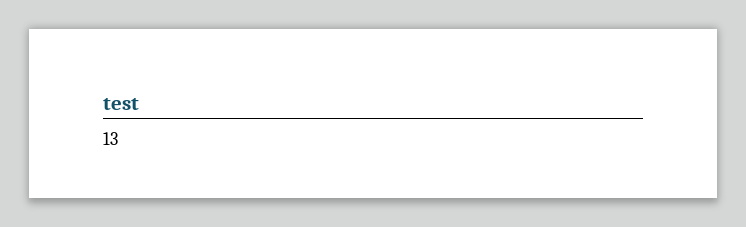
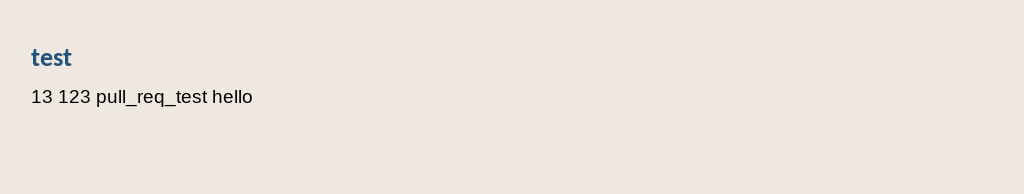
(118, 138) none -> [58,90,254,107] 123 pull_req_test hello

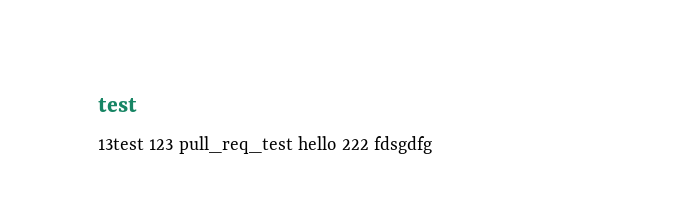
[31,90,53,103] 13 -> [98,138,144,150] 13test
(254, 96) none -> [341,136,432,154] 222 fdsgdfg

